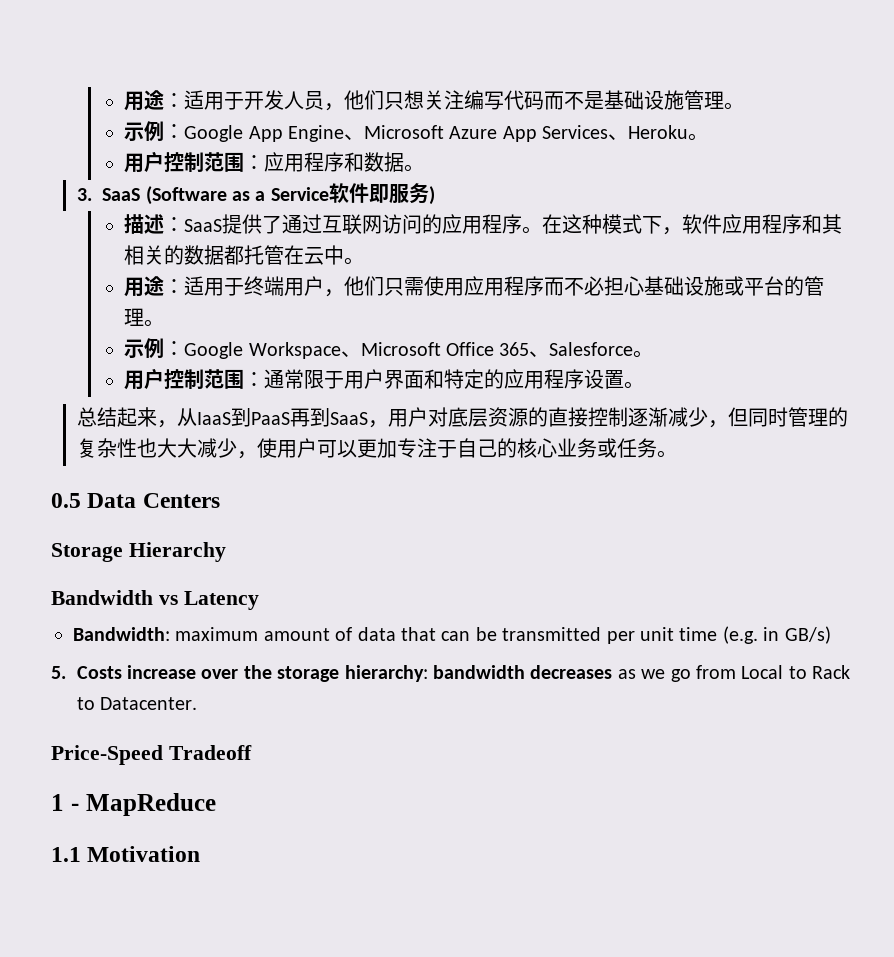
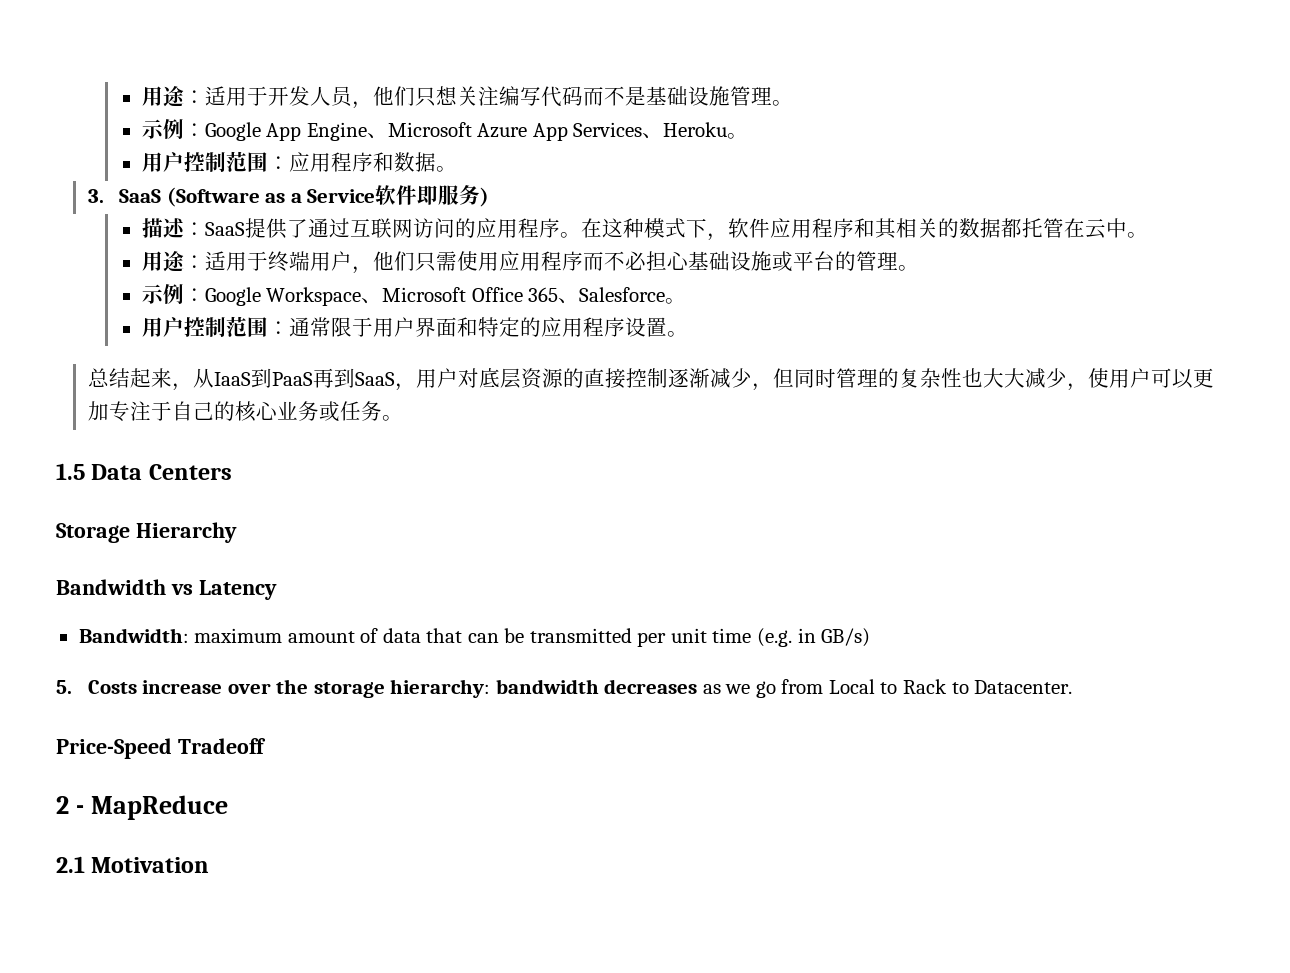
[51,493,81,508] 0.5 -> [56,463,85,480] 1.5
[51,794,64,811] 1 -> [56,796,69,814] 2
[51,847,81,862] 1.1 -> [56,856,85,873] 2.1

